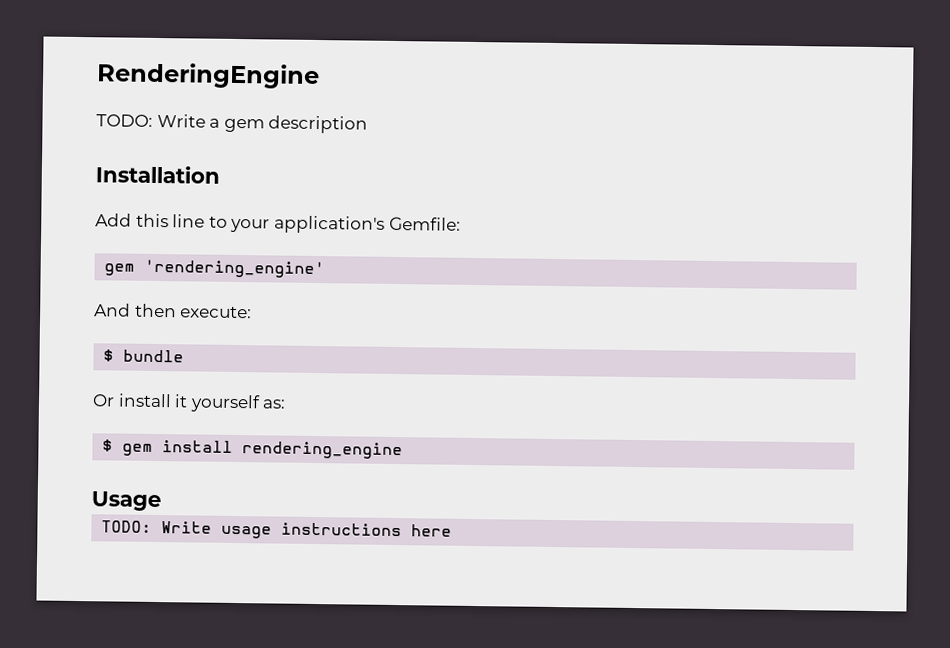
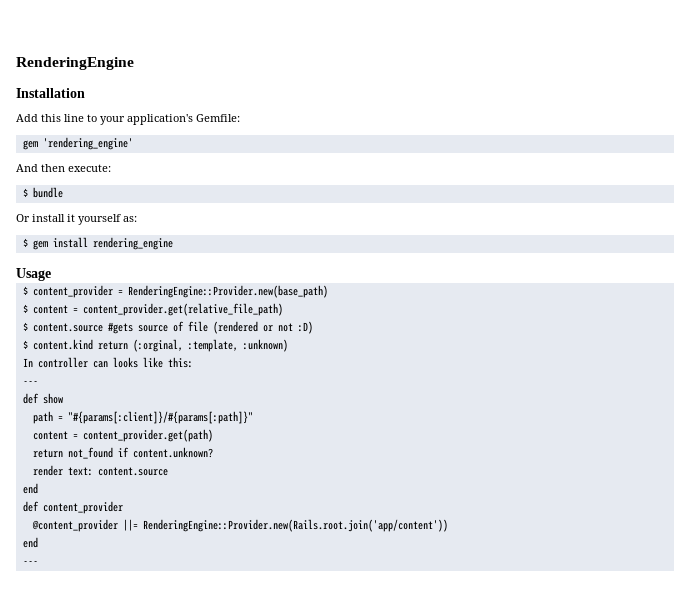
[96,113,369,134] // TODO: Write a gem description -> (134, 63) none
[101,520,453,539] TODO: Write usage instructions here -> [22,285,328,298] [22,303,283,316] [22,321,313,334] [22,339,288,352] [22,357,193,368] [22,381,38,385] [22,393,63,404] [32,411,253,424] [32,429,213,442] [32,447,213,459] [32,465,168,476] [22,483,38,494] [22,501,123,514] [31,519,448,532] [22,537,38,548] [22,561,38,565] $ content_provider = RenderingEngine::Provider.new(base_path) // $ content = content_provider.get(relative_file_path) // $ content.source #gets source of file (rendered or not :D) // $ content.kind return (:orginal, :template, :unknown) // In controller can looks like this: // --- // def show // path = "#{params[:client]}/#{params[:path]}" // content = content_provider.get(path) // return not_found if content.unknown? // render text: content.source // end // def content_provider // @content_provider ||= RenderingEngine::Provider.new(Rails.root.join('app/content')) // end // ---

